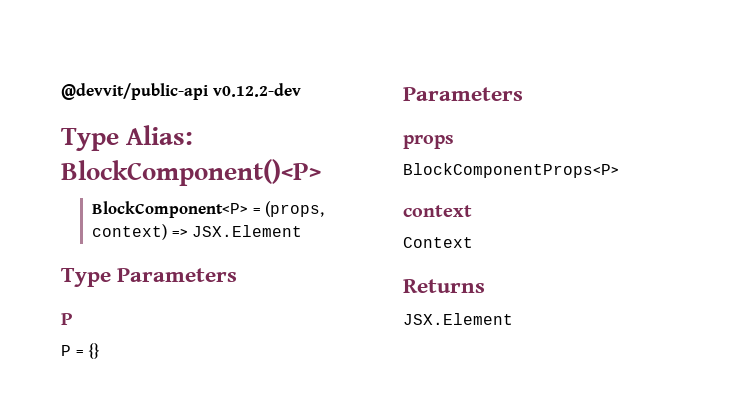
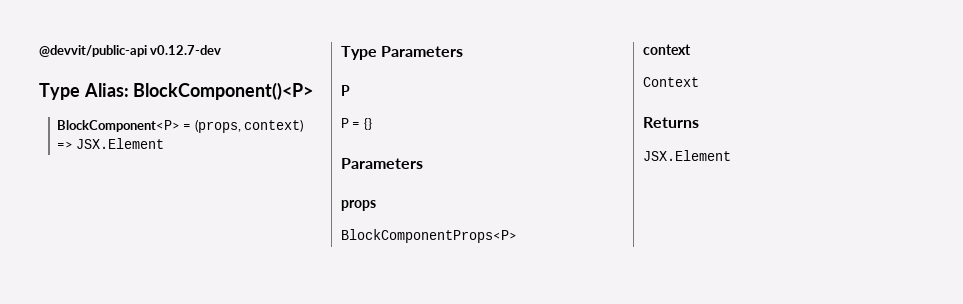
[212,83,301,97] v0.12.2-dev -> [150,45,222,55] v0.12.7-dev

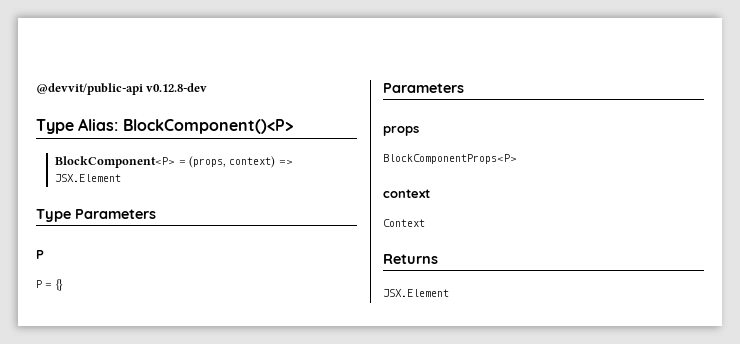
[150,45,222,55] v0.12.7-dev -> [146,83,208,92] v0.12.8-dev

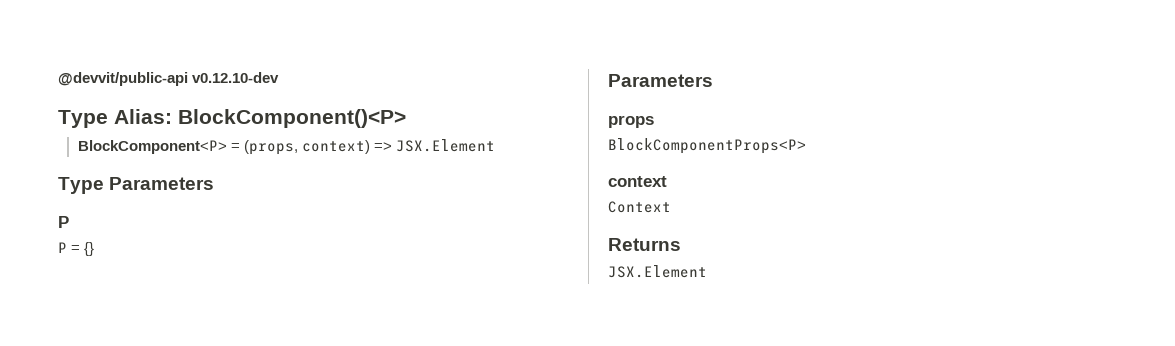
[146,83,208,92] v0.12.8-dev -> [192,72,280,83] v0.12.10-dev

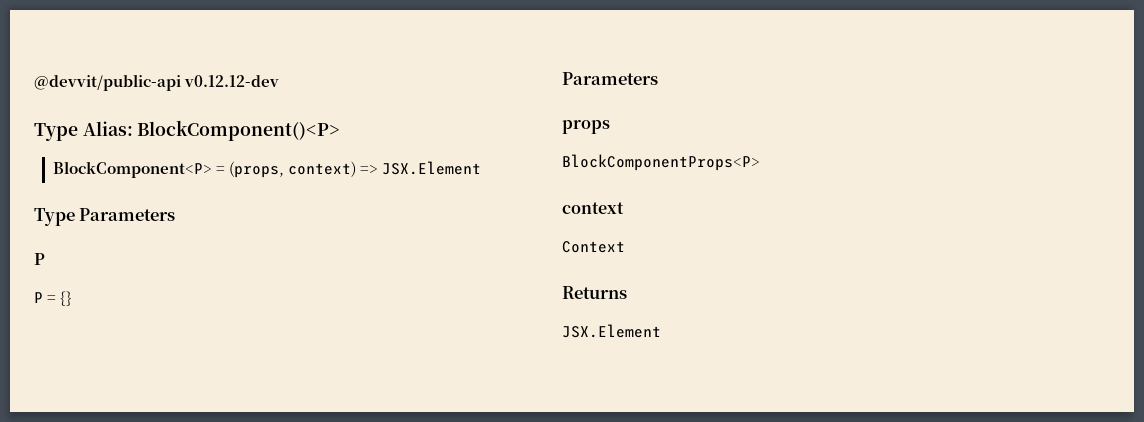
[192,72,280,83] v0.12.10-dev -> [184,75,280,87] v0.12.12-dev

